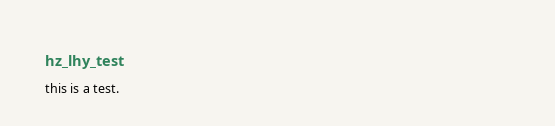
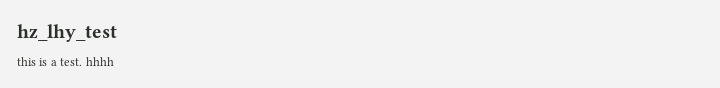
(120, 88) none -> [85,57,114,66] hhhh

